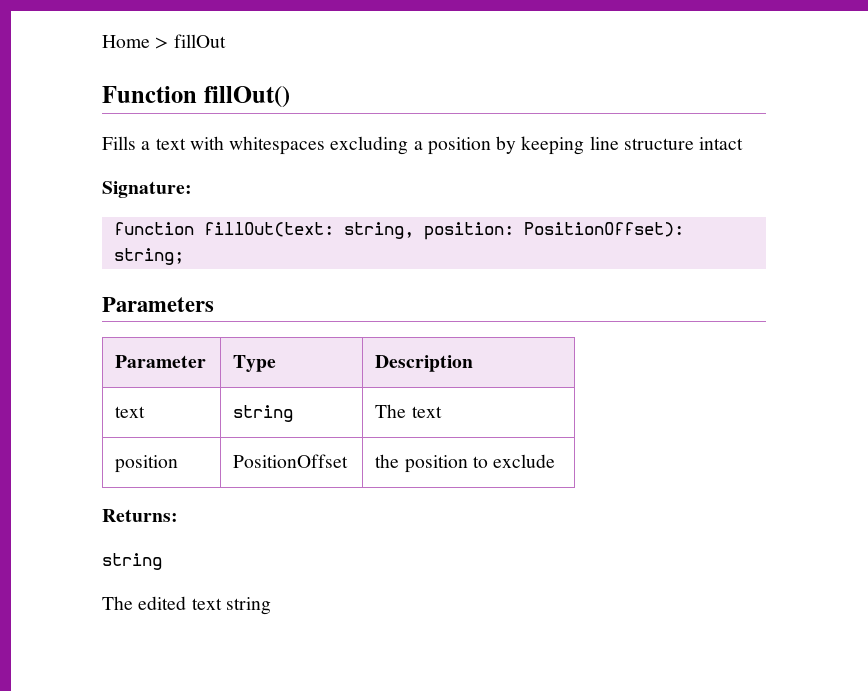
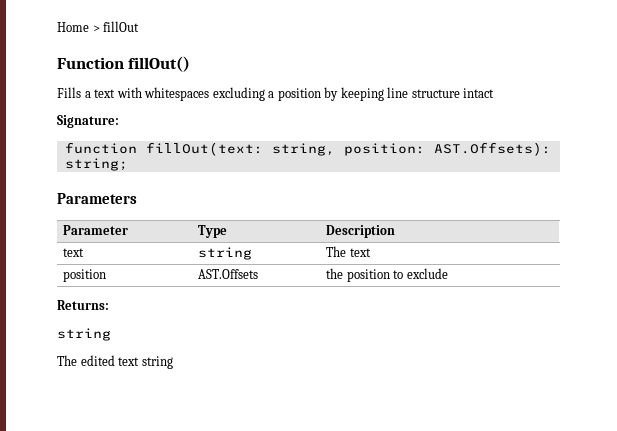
[523,222,684,237] PositionOffset): -> [433,142,551,156] AST.Offsets):
[233,454,349,468] PositionOffset -> [198,269,259,279] AST.Offsets

